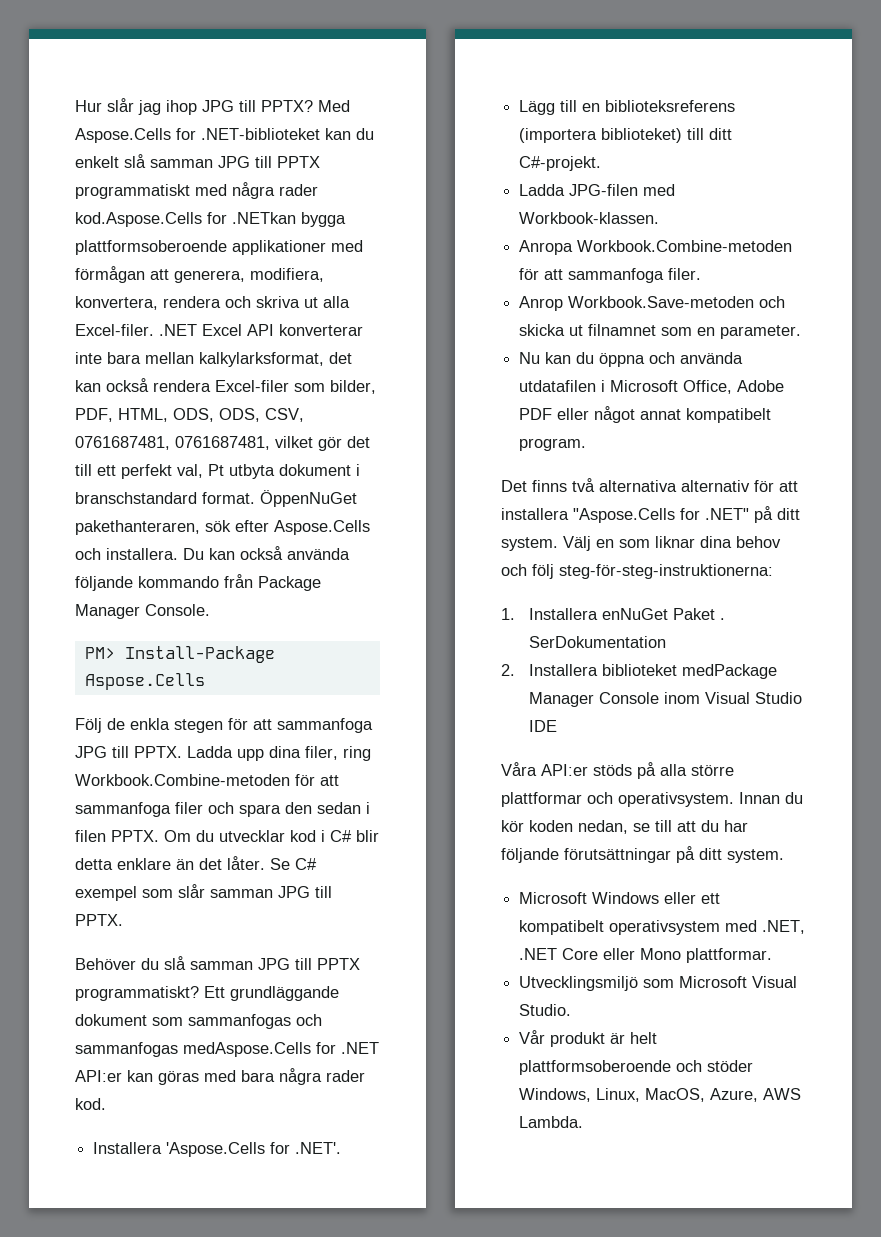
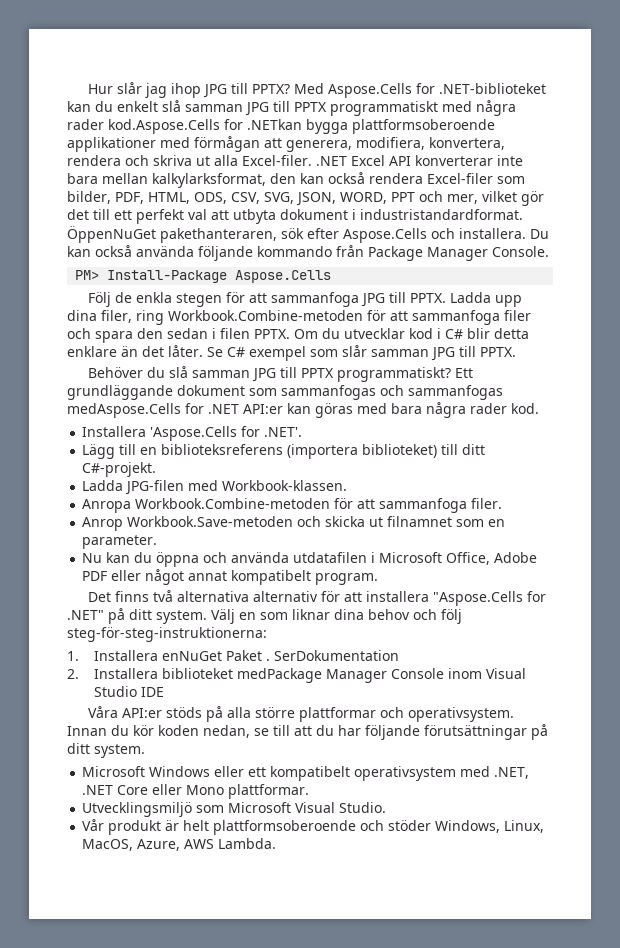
[329,352,352,364] det -> [270,173,296,184] den
[219,408,304,422] [75,436,270,450] ODS, CSV, 0761687481, 0761687481, -> [231,191,478,206] CSV, SVG, JSON, WORD, PPT och mer,
[177,464,224,478] val, Pt -> [188,209,229,220] val att
[75,492,255,504] branschstandard format. -> [360,209,523,220] industristandardformat.

